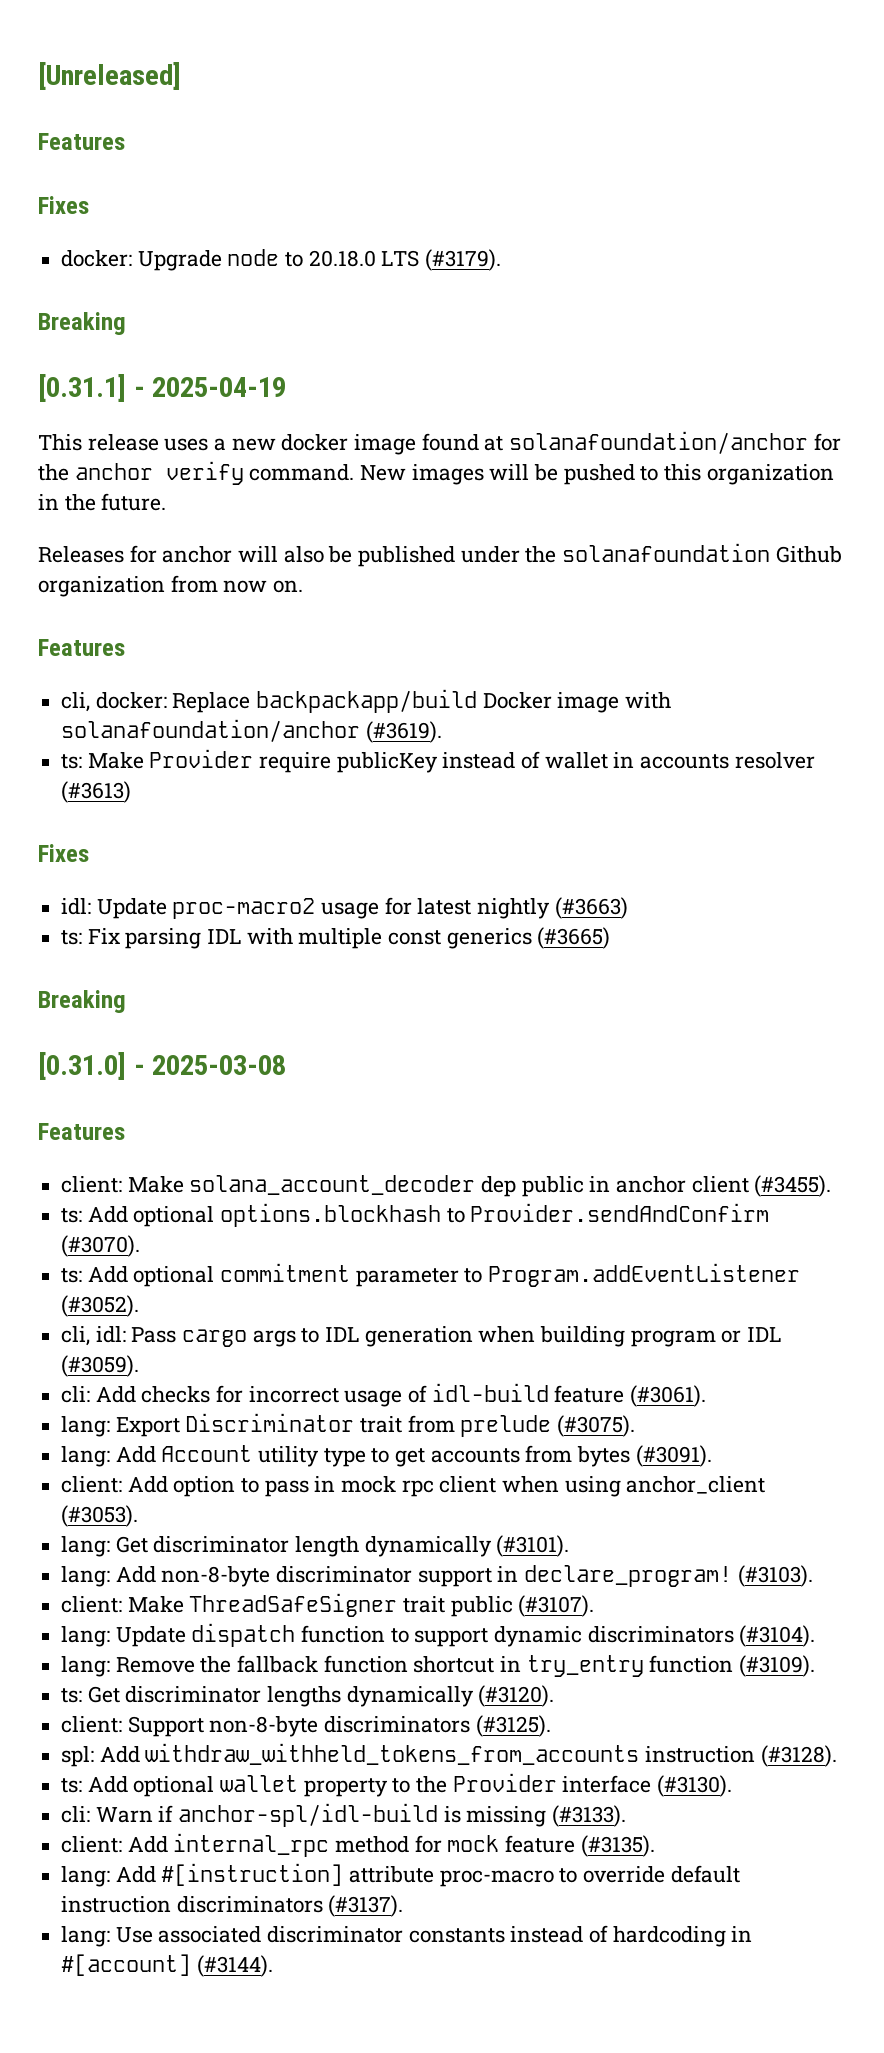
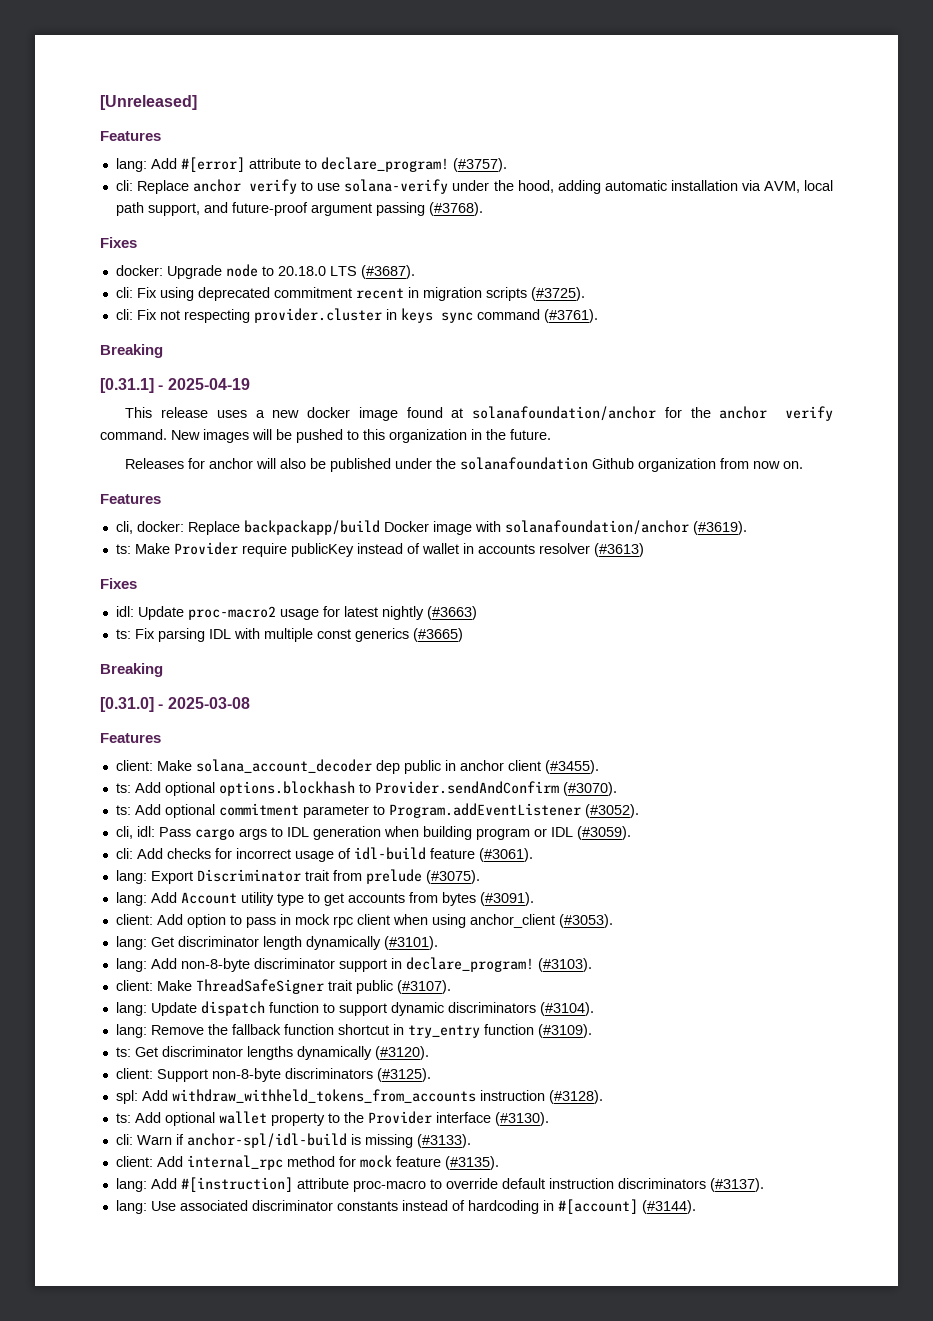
(125, 141) none -> [115,157,507,172] [115,179,833,194] [115,202,483,216] // lang: Add #[error] attribute to declare_program! (#3757). // cli: Replace anchor verify to use solana-verify under the hood, adding automatic installation via AVM, local path support, and future-proof argument passing (#3768).
[425,249,502,271] (#3179). -> [360,265,415,279] [115,287,585,301] [115,308,598,323] (#3687). // cli: Fix using deprecated commitment recent in migration scripts (#3725). // cli: Fix not respecting provider.cluster in keys sync command (#3761).

